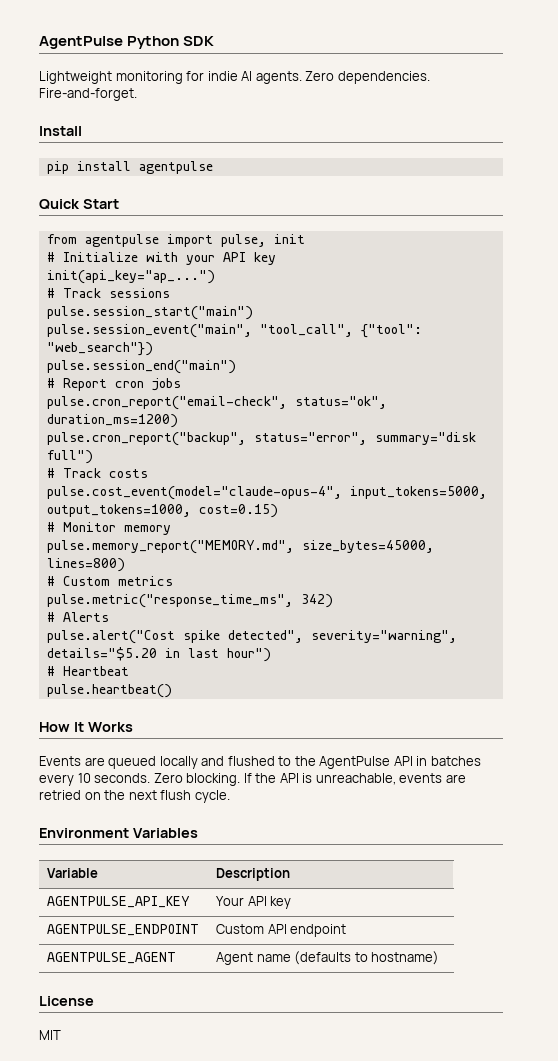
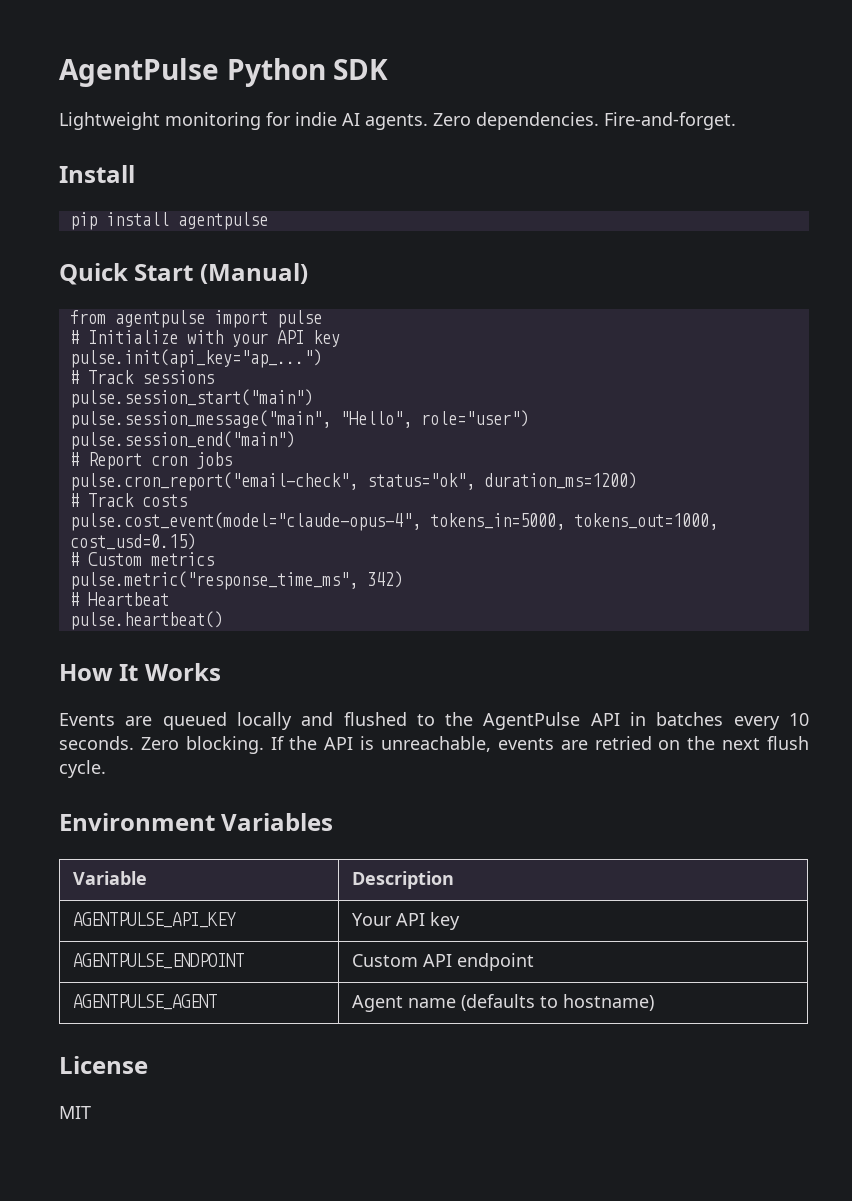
(119, 204) none -> [199,263,308,284] (Manual)
[220,234,305,247] pulse, init -> [276,310,322,328] pulse
[46,270,215,284] init(api_key="ap_...") -> [69,349,322,368] pulse.init(api_key="ap_...")
[46,324,422,338] [46,342,153,356] pulse.session_event("main", "tool_call", {"tool": "web_search"}) -> [69,410,529,429] pulse.session_message("main", "Hello", role="user")
[46,432,476,446] [46,450,93,464] // pulse.cron_report("backup", status="error", summary="disk full") -> (637, 480) none
[349,486,487,499] [46,504,278,518] [46,522,171,535] [46,540,434,554] [46,558,125,572] input_tokens=5000, output_tokens=1000, cost=0.15) // # Monitor memory // pulse.memory_report("MEMORY.md", size_bytes=45000, lines=800) -> [429,513,718,530] [69,533,196,550] tokens_in=5000, tokens_out=1000, cost_usd=0.15)
[46,612,109,622] [46,630,457,644] [46,647,271,662] // # Alerts // pulse.alert("Cost spike detected", severity="warning", details="$5.20 in last hour") -> (403, 579) none

